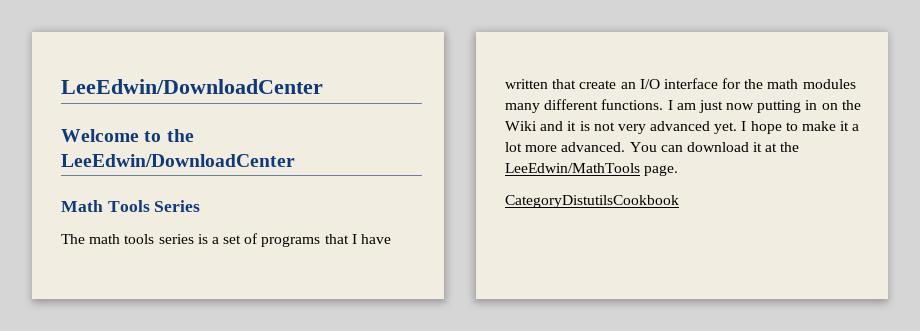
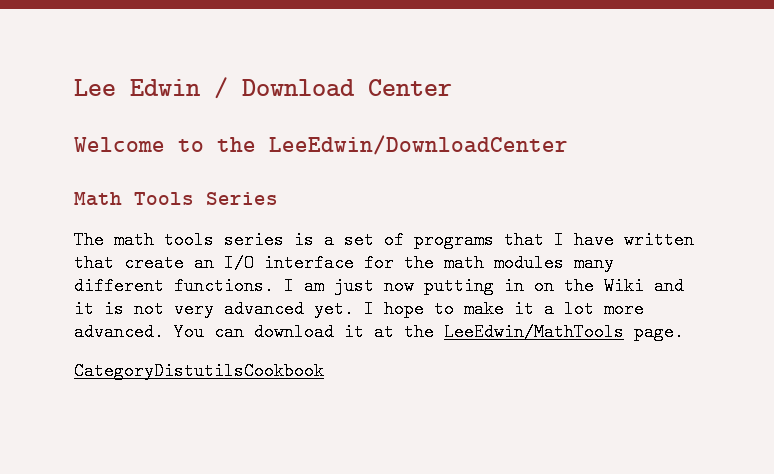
[61,79,323,94] LeeEdwin/DownloadCenter -> [74,77,452,99] Lee Edwin / Download Center

